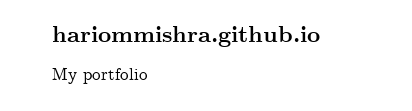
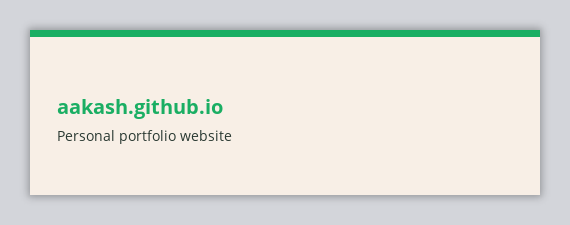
[52,26,320,47] [52,67,148,84] hariommishra.github.io // My portfolio -> [57,99,223,119] [57,130,232,144] aakash.github.io // Personal portfolio website

